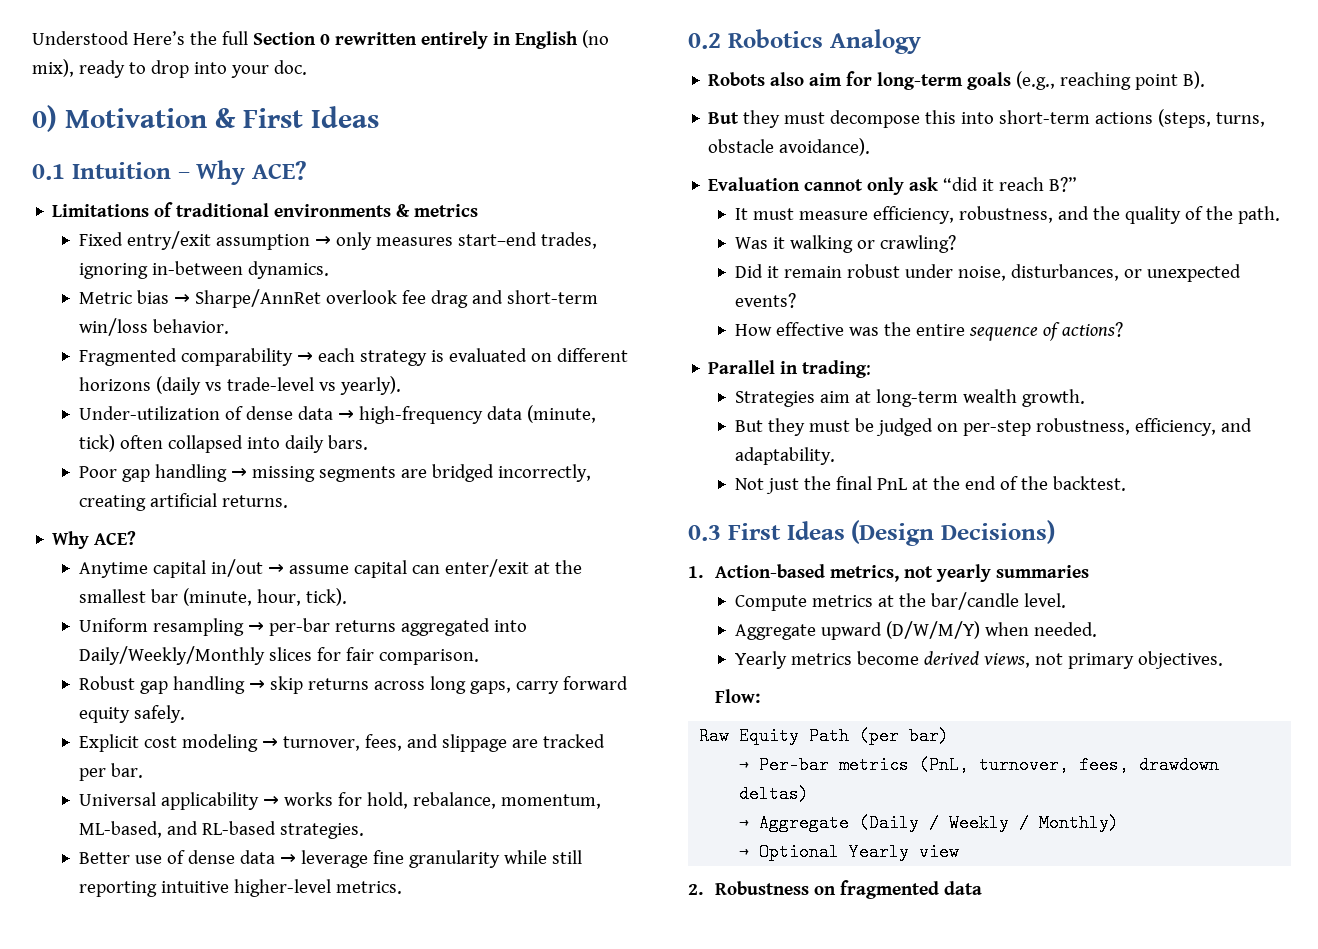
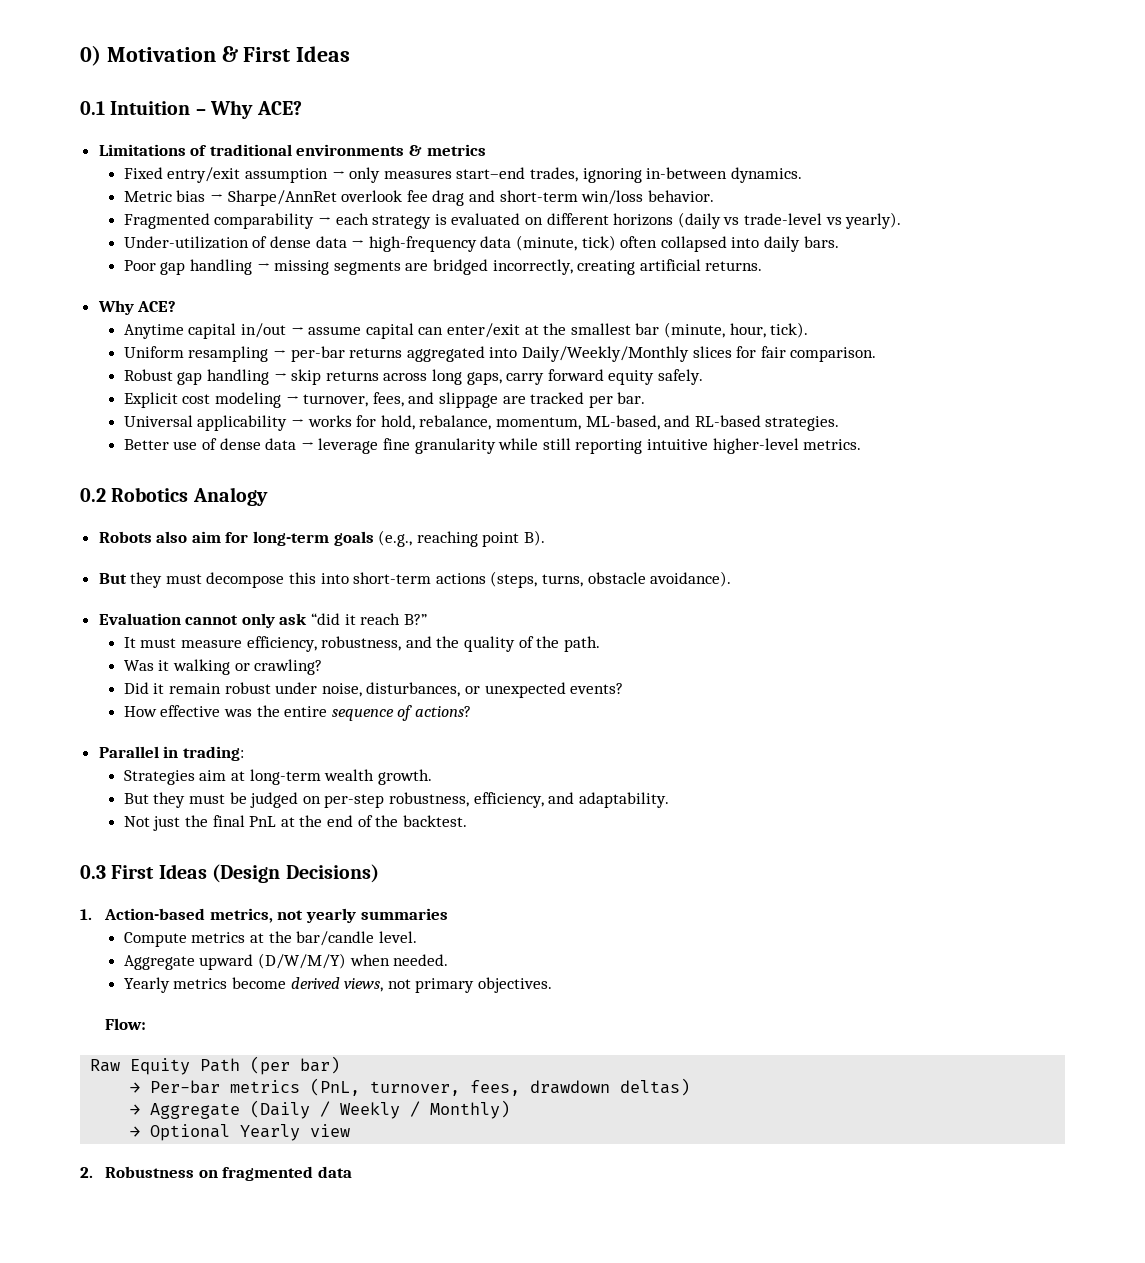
[32,30,609,49] [32,59,307,78] Understood Here’s the full Section 0 rewritten entirely in English (no mix), ready to drop into your doc. // -> (80, 55) none

